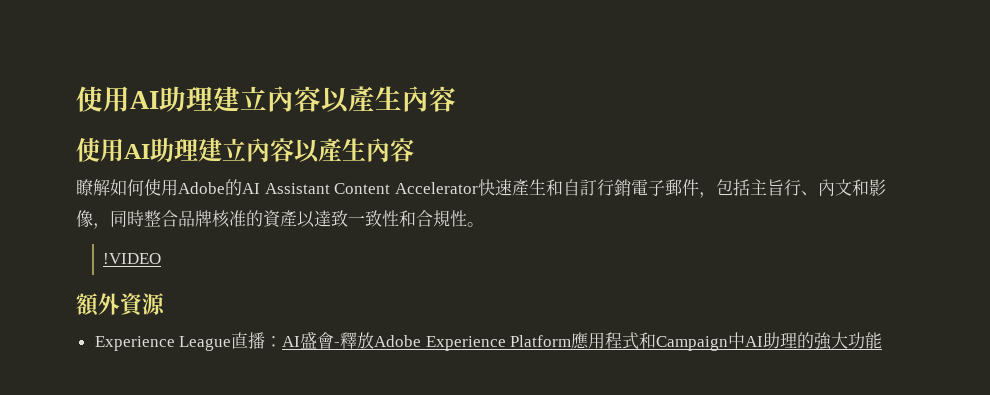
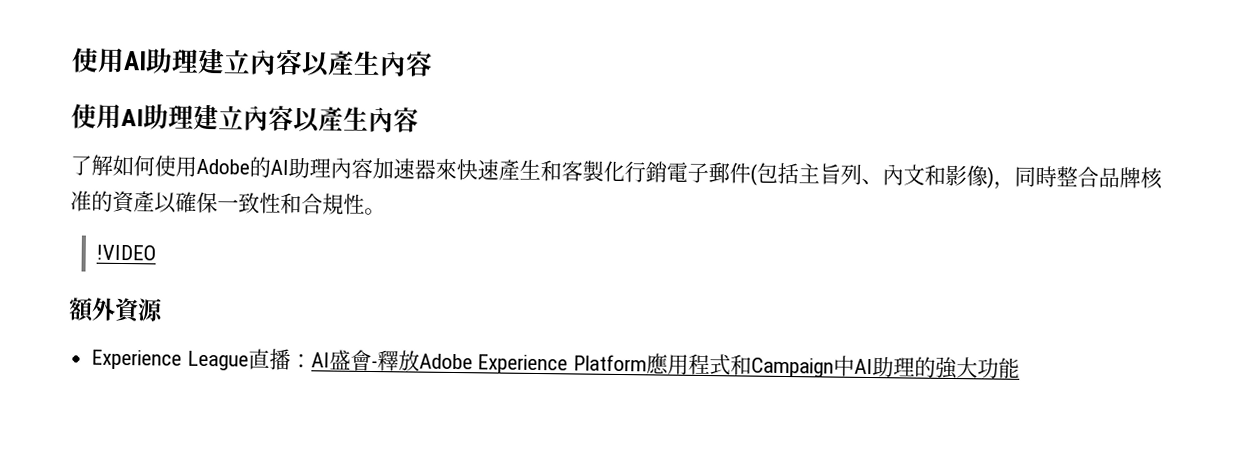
[76,179,93,196] 瞭 -> [70,155,92,176] 了
[264,182,478,194] Assistant Content Accelerator -> [288,157,457,181] 助理內容加速器來
[562,179,597,196] 自訂 -> [561,160,625,183] 客製化
[698,192,716,198] ， -> [750,163,757,186] (
[783,179,801,196] 行 -> [840,163,862,185] 列
(93, 219) none -> [987,166,994,189] )
[314,210,348,227] 達致 -> [175,191,218,214] 確保

